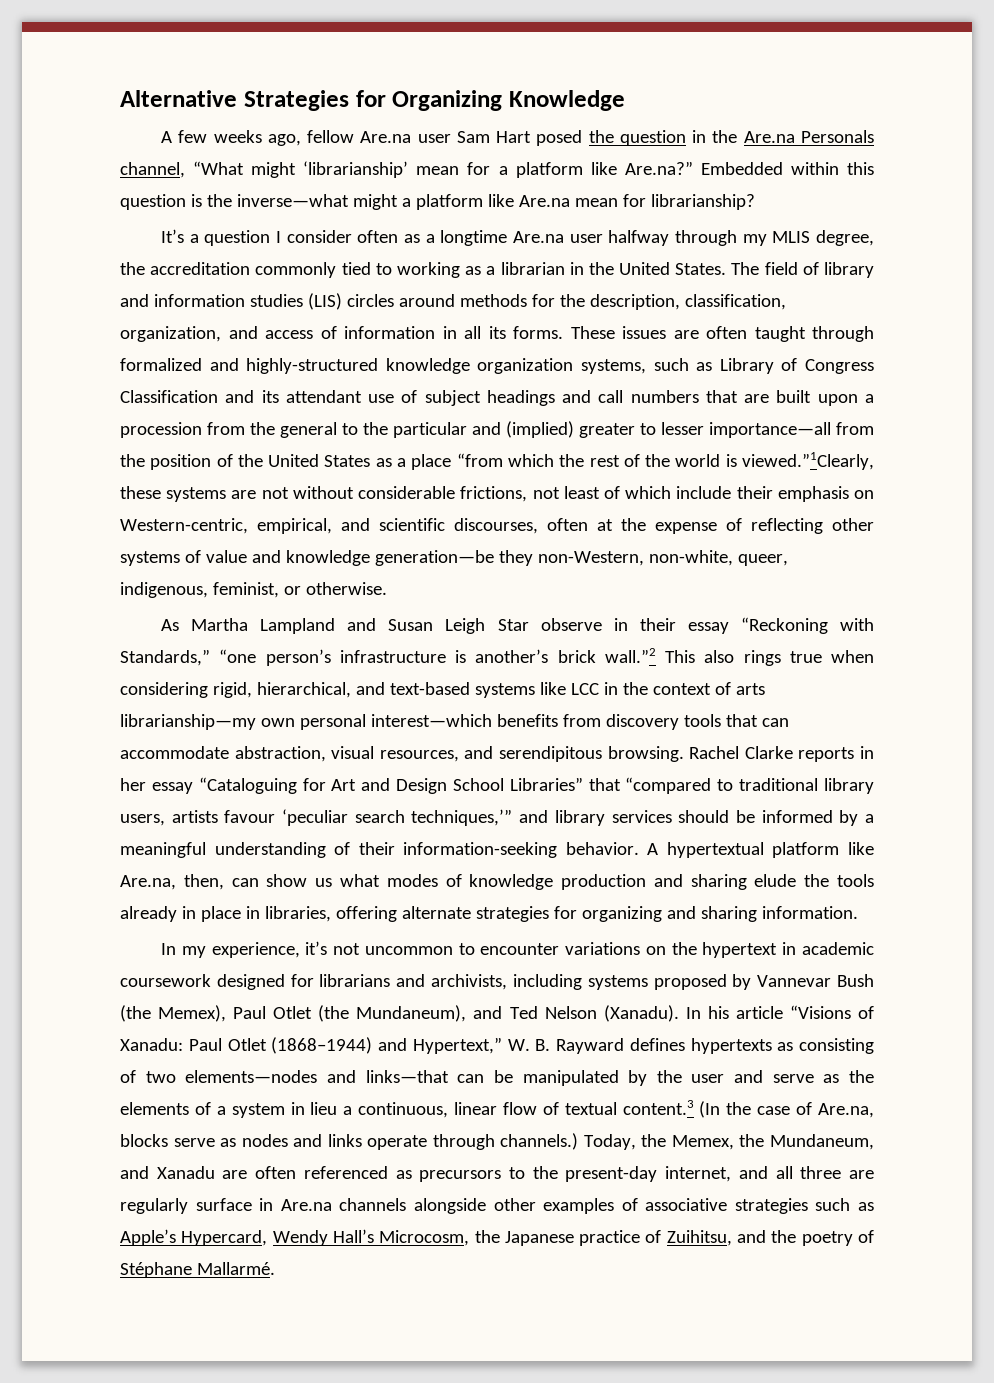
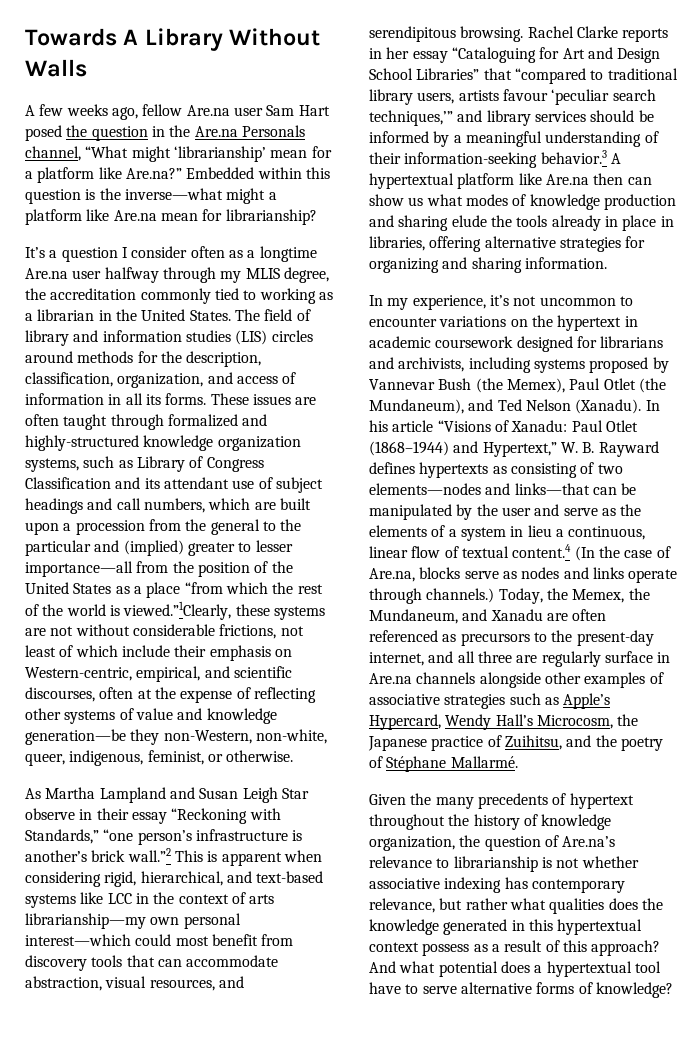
[120,90,625,111] Alternative Strategies for Organizing Knowledge -> [25,28,321,51] [25,59,87,77] Towards A Library Without Walls
[630,390,738,403] numbers that -> [143,498,251,513] numbers, which
[704,650,822,666] also rings true -> [207,851,282,866] is apparent
[496,714,558,727] benefits -> [135,934,258,946] could most benefit
[565,842,639,855] behavior. -> [540,150,607,164] behavior.3
[120,874,224,890] Are.na, then, -> [545,173,624,185] Are.na then
[401,906,471,919] alternate -> [484,236,556,248] alternative
[622,1100,694,1115] content.3 -> [512,544,572,558] content.4
(275, 1268) none -> [369,793,634,809] [369,814,612,830] [369,835,616,851] [369,856,639,872] [369,877,625,893] [369,898,663,914] [369,919,643,935] [369,940,661,956] [369,961,661,977] [369,982,673,998] // Given the many precedents of hypertext throughout the history of knowledge organization, the question of Are.na’s relevance to librarianship is not whether associative indexing has contemporary relevance, but rather what qualities does the knowledge generated in this hypertextual context possess as a result of this approach? And what potential does a hypertextual tool have to serve alternative forms of knowledge?

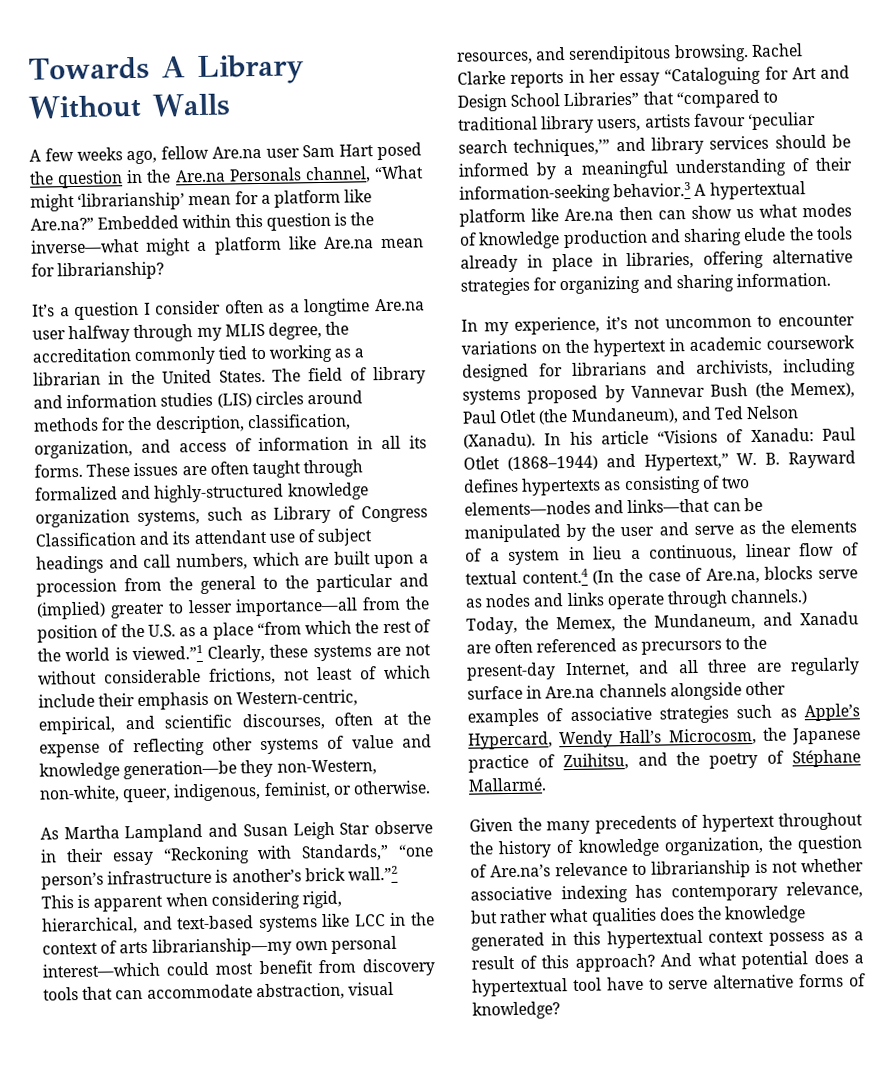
[25,582,112,594] United States -> [147,624,176,637] U.S.
[123,601,232,620] viewed.”1Clearly, -> [131,644,265,663] viewed.”1 Clearly,
[369,652,424,666] internet, -> [564,662,630,679] Internet,

